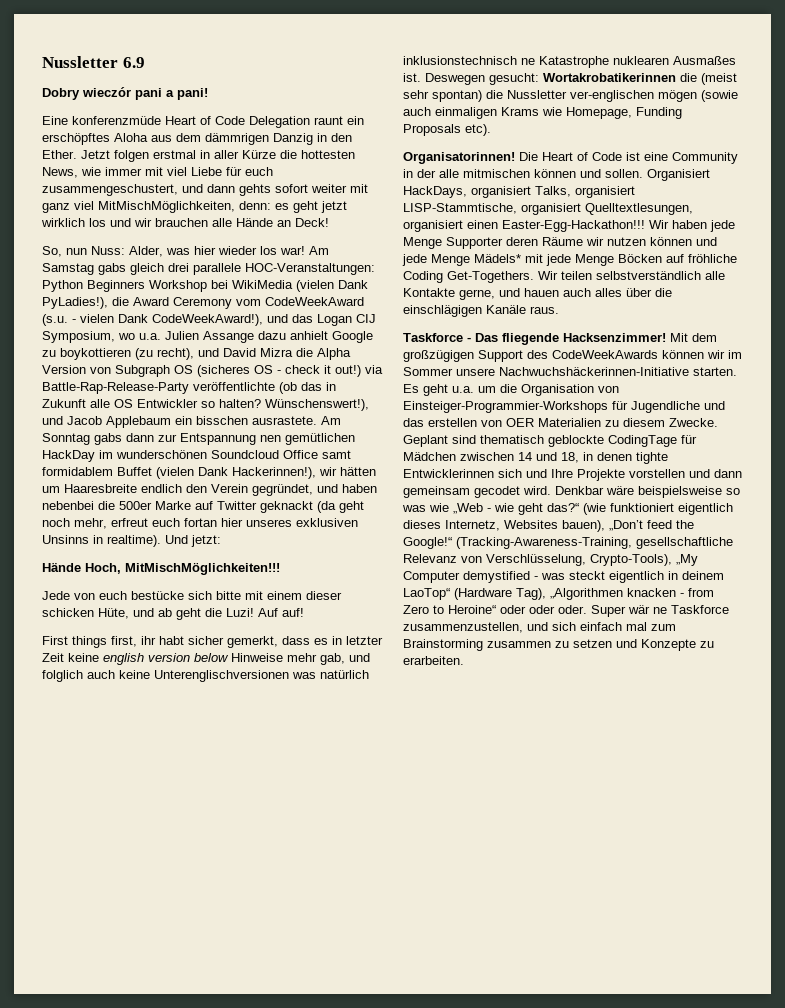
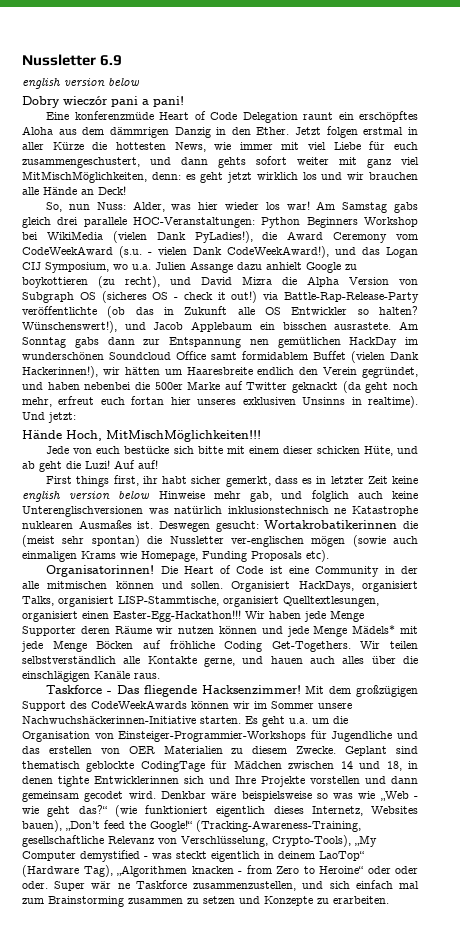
(145, 62) none -> [22,77,140,89] // english version below

